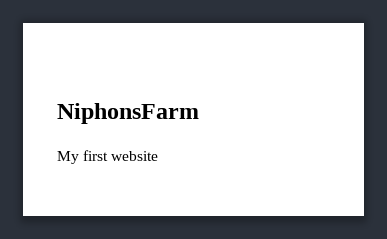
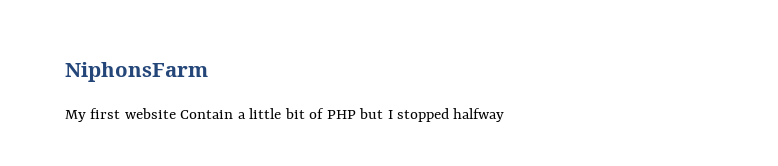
(159, 156) none -> [180,108,505,122] Contain a little bit of PHP but I stopped halfway

